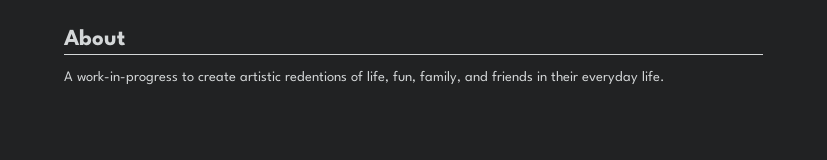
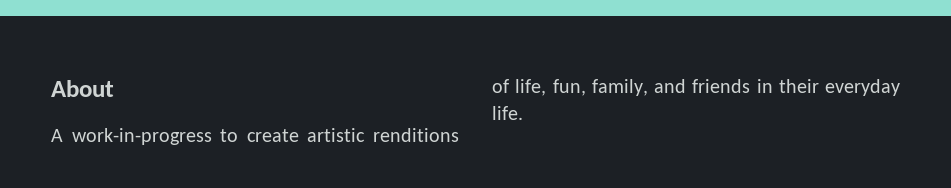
[285,71,347,82] redentions -> [373,128,459,142] renditions

